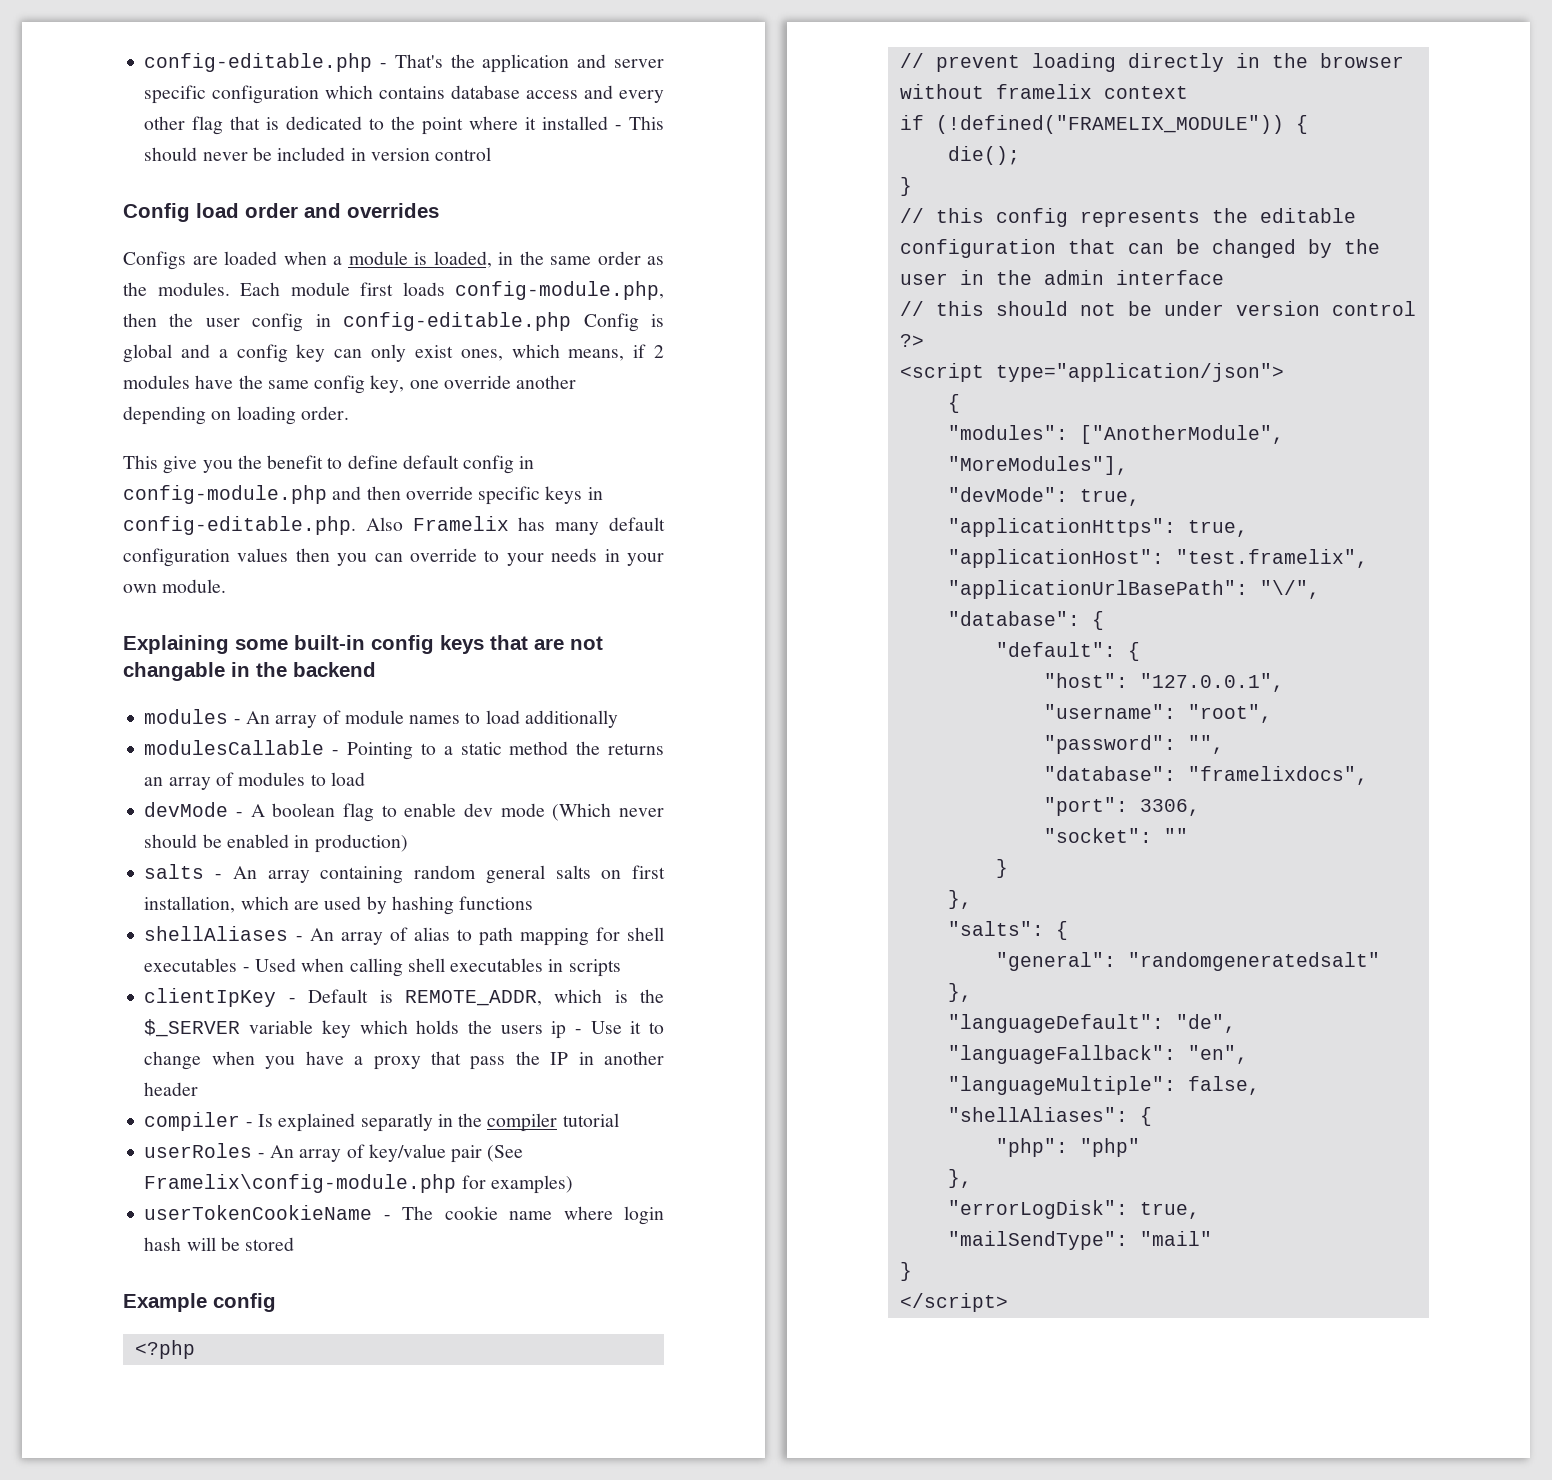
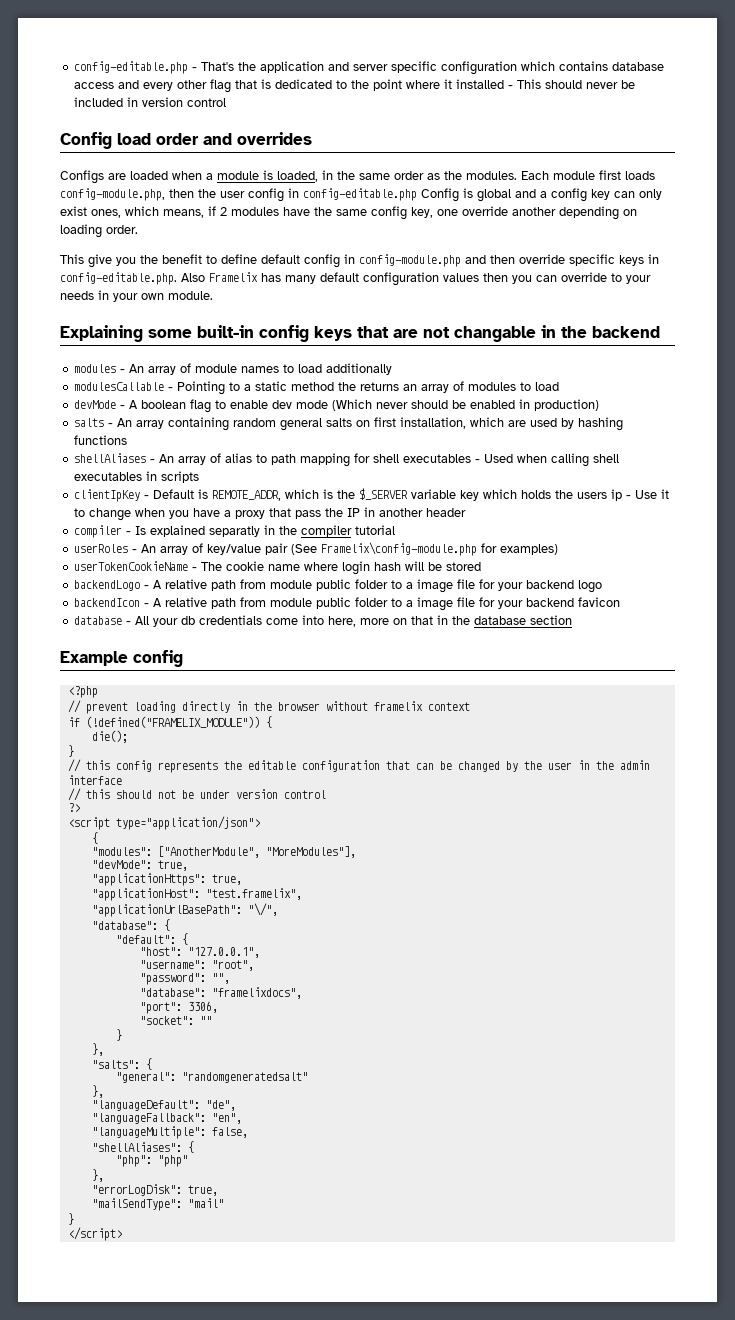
(295, 1244) none -> [74,579,603,593] [74,597,621,611] [74,615,573,627] // backendLogo - A relative path from module public folder to a image file for your backend logo // backendIcon - A relative path from module public folder to a image file for your backend favicon // database - All your db credentials come into here, more on that in the database section

